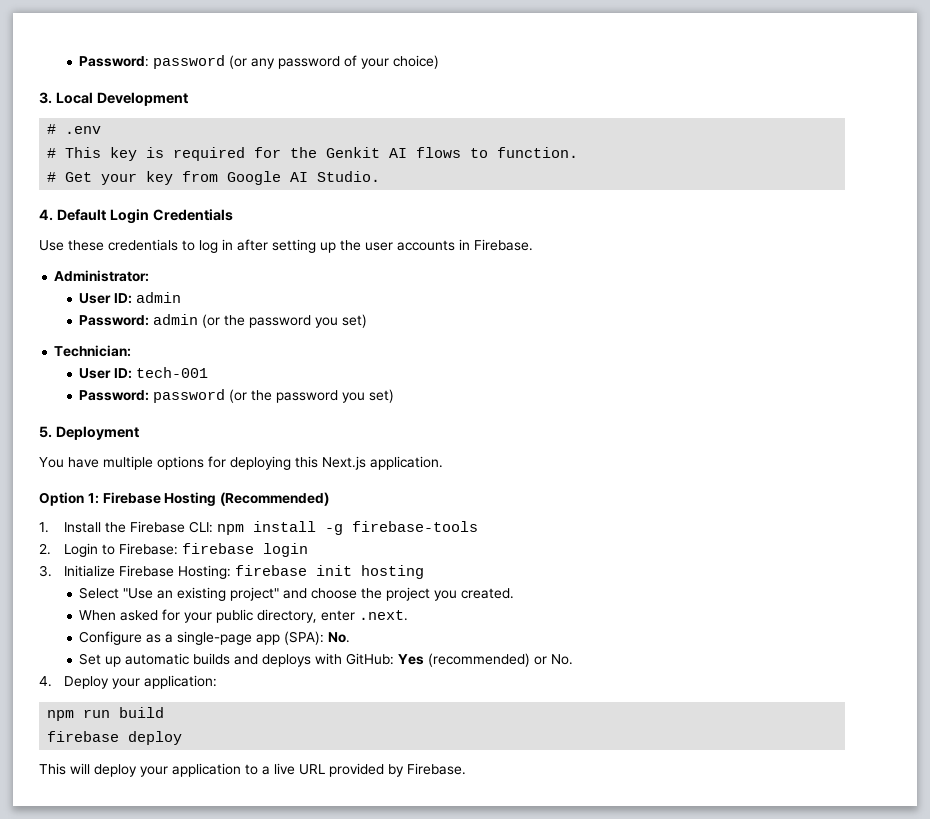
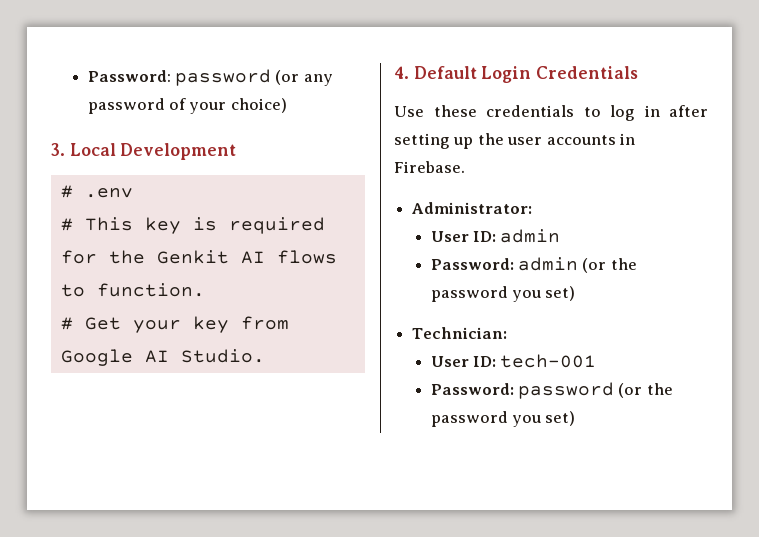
[39,426,139,440] [39,456,443,470] [39,492,330,506] [39,521,478,535] [39,543,308,557] [39,565,424,579] [79,587,515,601] [79,609,409,623] [79,631,351,645] [79,653,574,667] [39,675,217,689] [47,707,165,721] [47,731,183,745] [39,763,466,777] // 5. Deployment // You have multiple options for deploying this Next.js application. // Option 1: Firebase Hosting (Recommended) // 1. Install the Firebase CLI: npm install -g firebase-tools // 2. Login to Firebase: firebase login // 3. Initialize Firebase Hosting: firebase init hosting // Select "Use an existing project" and choose the project you created. // When asked for your public directory, enter .next. // Configure as a single-page app (SPA): No. // Set up automatic builds and deploys with GitHub: Yes (recommended) or No. // 4. Deploy your application: // npm run build // firebase deploy // This will deploy your application to a live URL provided by Firebase. -> (576, 418) none

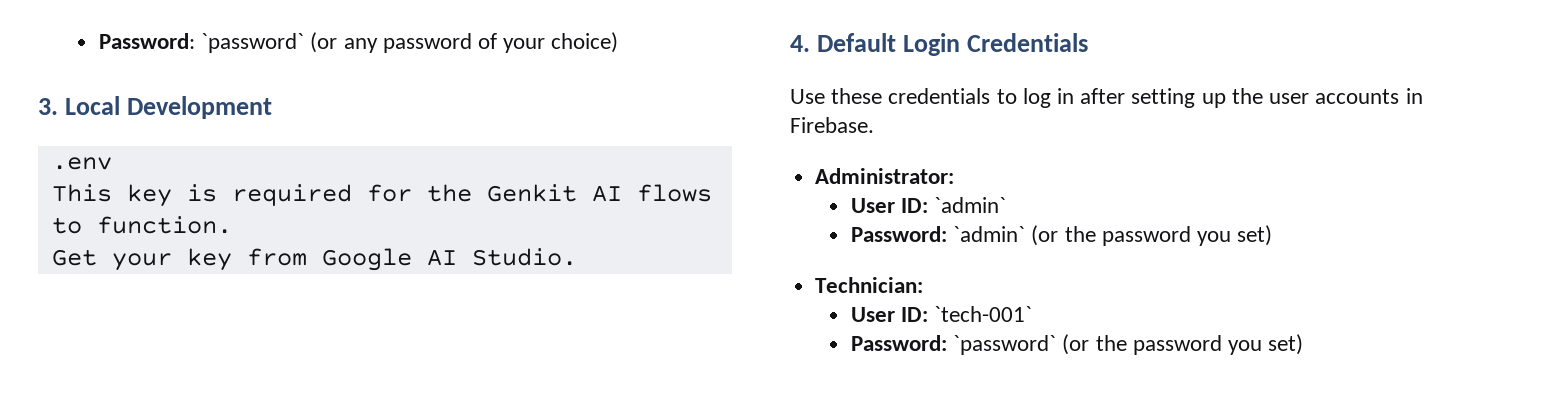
[87,69,271,86] Password: password -> [98,33,305,53] Password: `password`
[60,185,73,198] # -> (273, 107) none
[60,218,73,231] # -> (112, 163) none
[60,317,73,330] # -> (232, 225) none
[500,229,561,243] [430,257,578,271] admin // Password: admin -> [934,197,1007,213] [850,226,1026,242] `admin` // Password: `admin`
[500,354,597,368] [430,382,614,399] tech-001 // Password: password -> [934,306,1033,322] [850,335,1057,355] `tech-001` // Password: `password`

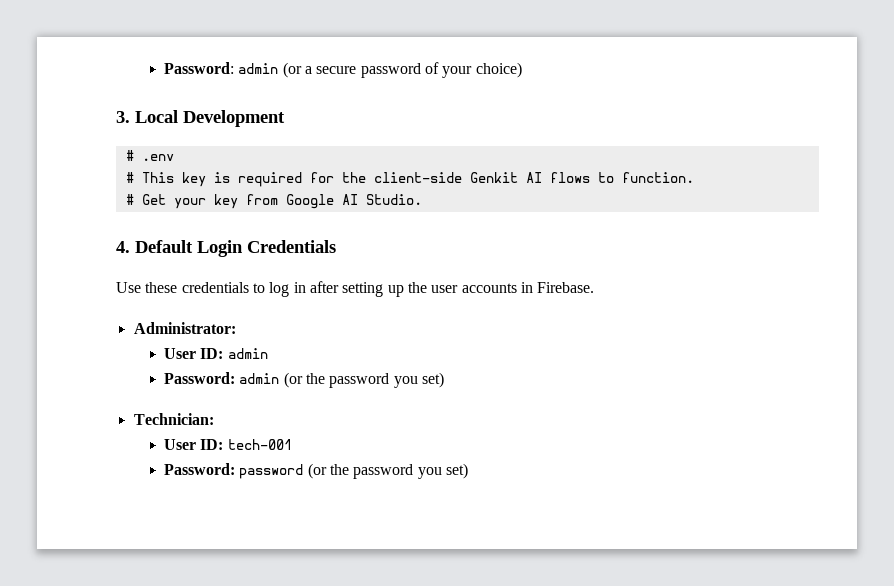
[98,32,378,53] Password: `password` (or any -> [164,62,357,78] Password: admin (or a secure
(273, 107) none -> [125,150,134,161] #
(112, 163) none -> [125,172,134,183] #
(472, 193) none -> [373,172,462,183] client-side
(232, 225) none -> [125,194,134,205] #
[934,197,1007,213] [850,226,1026,242] `admin` // Password: `admin` -> [227,348,268,359] [164,372,280,384] admin // Password: admin
[934,306,1033,322] [850,335,1057,355] `tech-001` // Password: `password` -> [227,439,292,450] [164,463,304,479] tech-001 // Password: password

